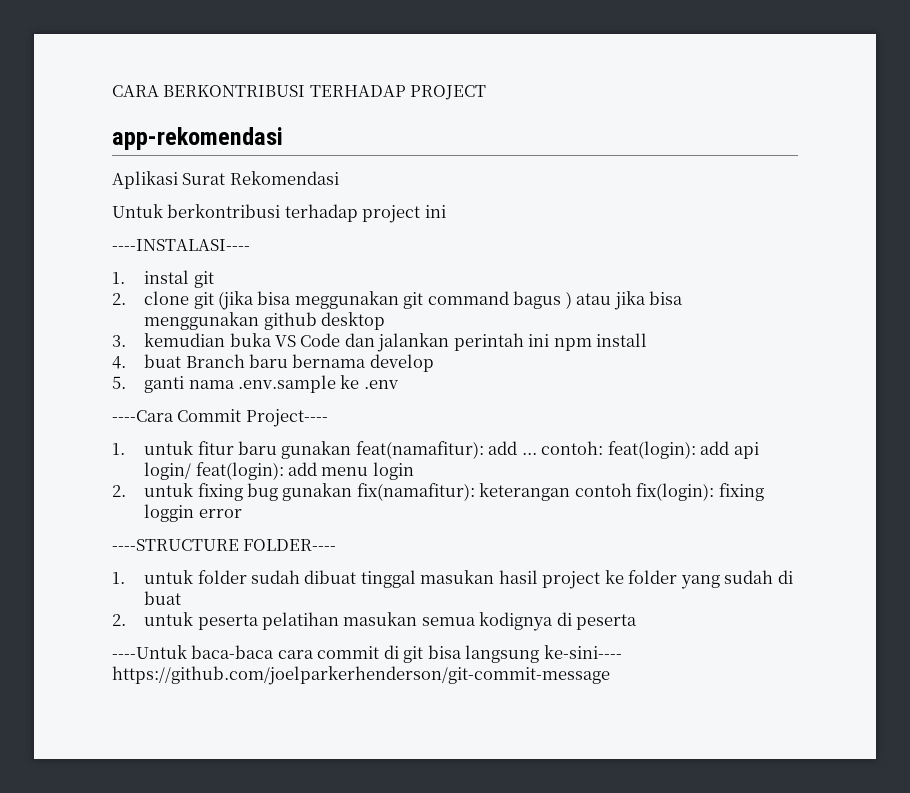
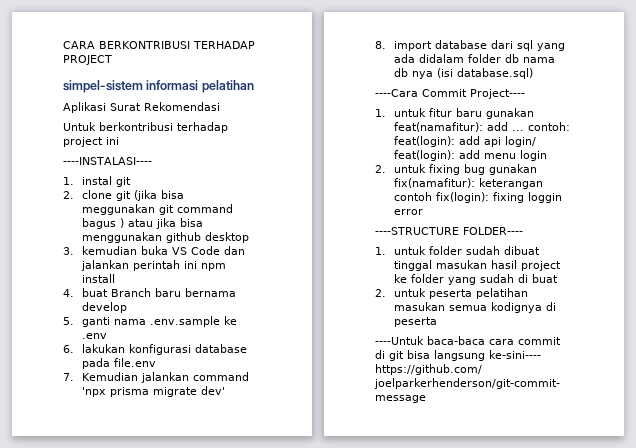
[112,127,283,150] app-rekomendasi -> [63,80,254,93] simpel-sistem informasi pelatihan
(398, 384) none -> [63,344,248,355] [82,358,157,369] [63,372,250,383] [82,386,226,397] [375,40,566,51] [394,54,556,63] [394,68,534,79] // 6. lakukan konfigurasi database pada file.env // 7. Kemudian jalankan command 'npx prisma migrate dev' // 8. import database dari sql yang ada didalam folder db nama db nya (isi database.sql)

